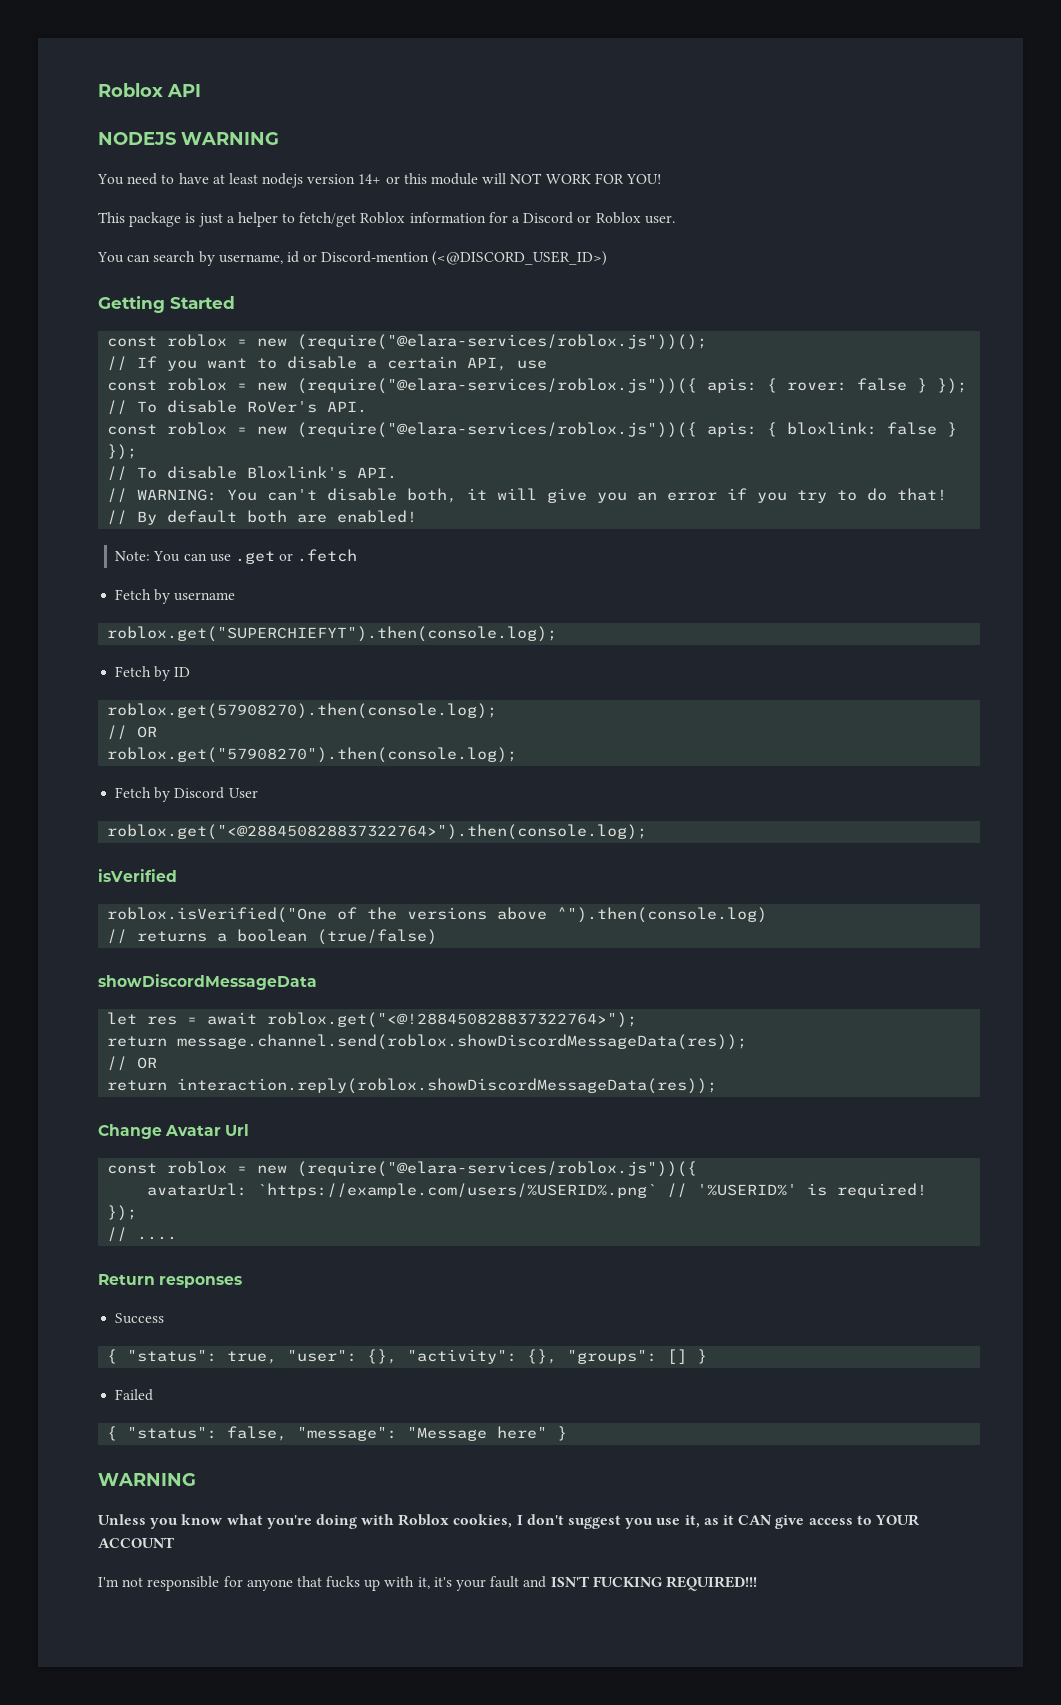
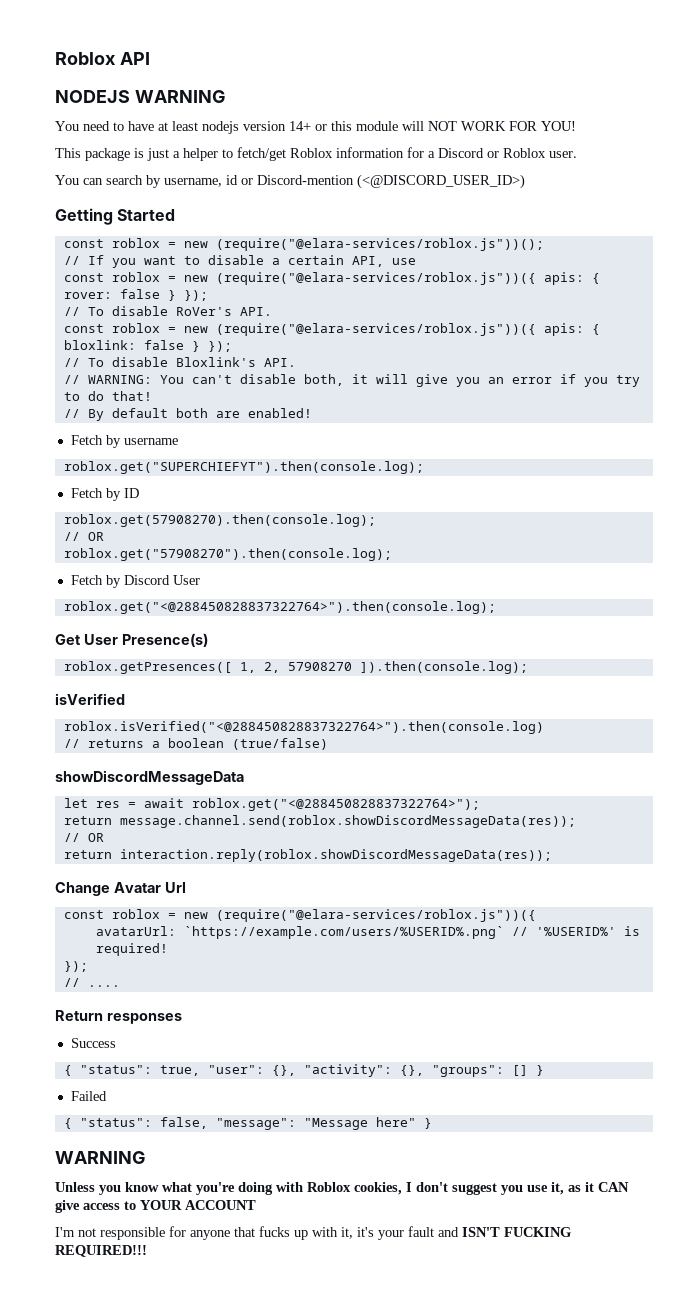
[115,549,358,564] // Note: You can use .get or .fetch -> (312, 413) none
[98,869,177,882] [107,907,768,923] isVerified // roblox.isVerified("One of the versions above ^").then(console.log) -> [55,633,208,647] [63,661,528,674] [55,693,125,705] [63,721,544,734] Get User Presence(s) // roblox.getPresences([ 1, 2, 57908270 ]).then(console.log); // isVerified // roblox.isVerified("<@288450828837322764>").then(console.log)
[267,1012,638,1028] roblox.get("<@!288450828837322764>"); -> [191,798,480,811] roblox.get("<@288450828837322764>");

